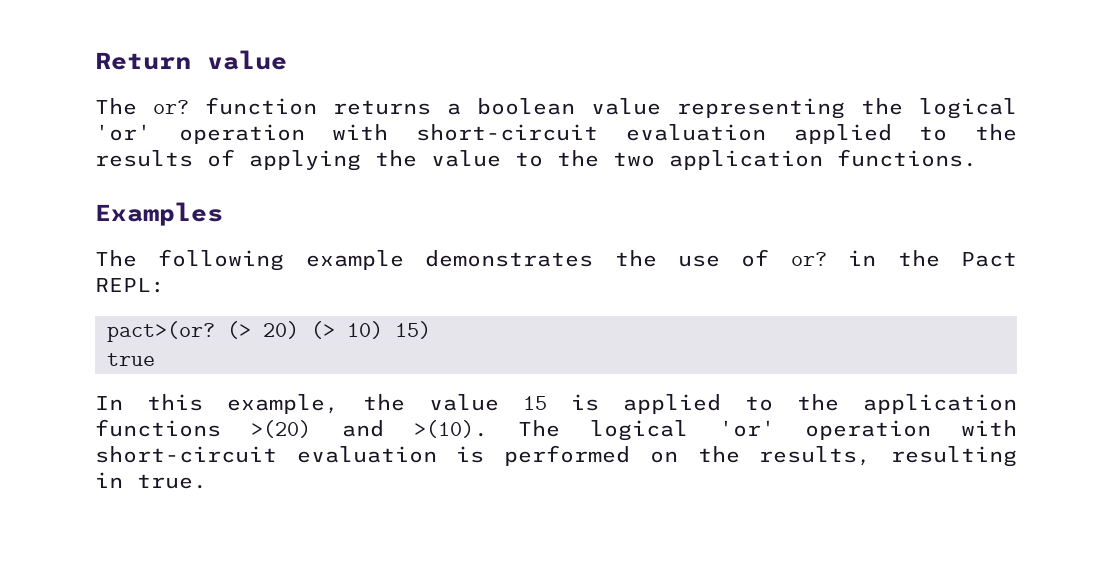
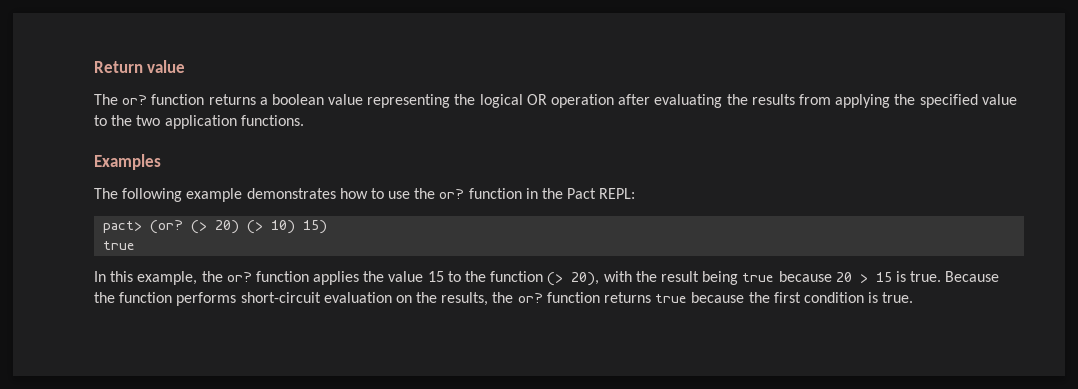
[95,124,948,144] 'or' operation with short-circuit evaluation applied to -> [526,94,723,108] OR operation after evaluating
[207,149,235,167] of -> [798,94,831,105] from
(417, 158) none -> [919,94,978,108] specified
[614,249,827,267] the use of or? -> [339,188,522,199] how to use the or? function
[107,321,215,342] pact>(or? -> [103,220,184,234] pact> (or?
[429,394,1017,414] [95,419,1017,441] [95,445,1017,467] [95,472,123,488] value 15 is applied to the application functions >(20) and >(10). The logical 'or' operation with short-circuit evaluation is performed on the results, resulting in -> [226,271,1000,286] [94,292,879,306] or? function applies the value 15 to the function (> 20), with the result being true because 20 > 15 is true. Because the function performs short-circuit evaluation on the results, the or? function returns true because the first condition is

